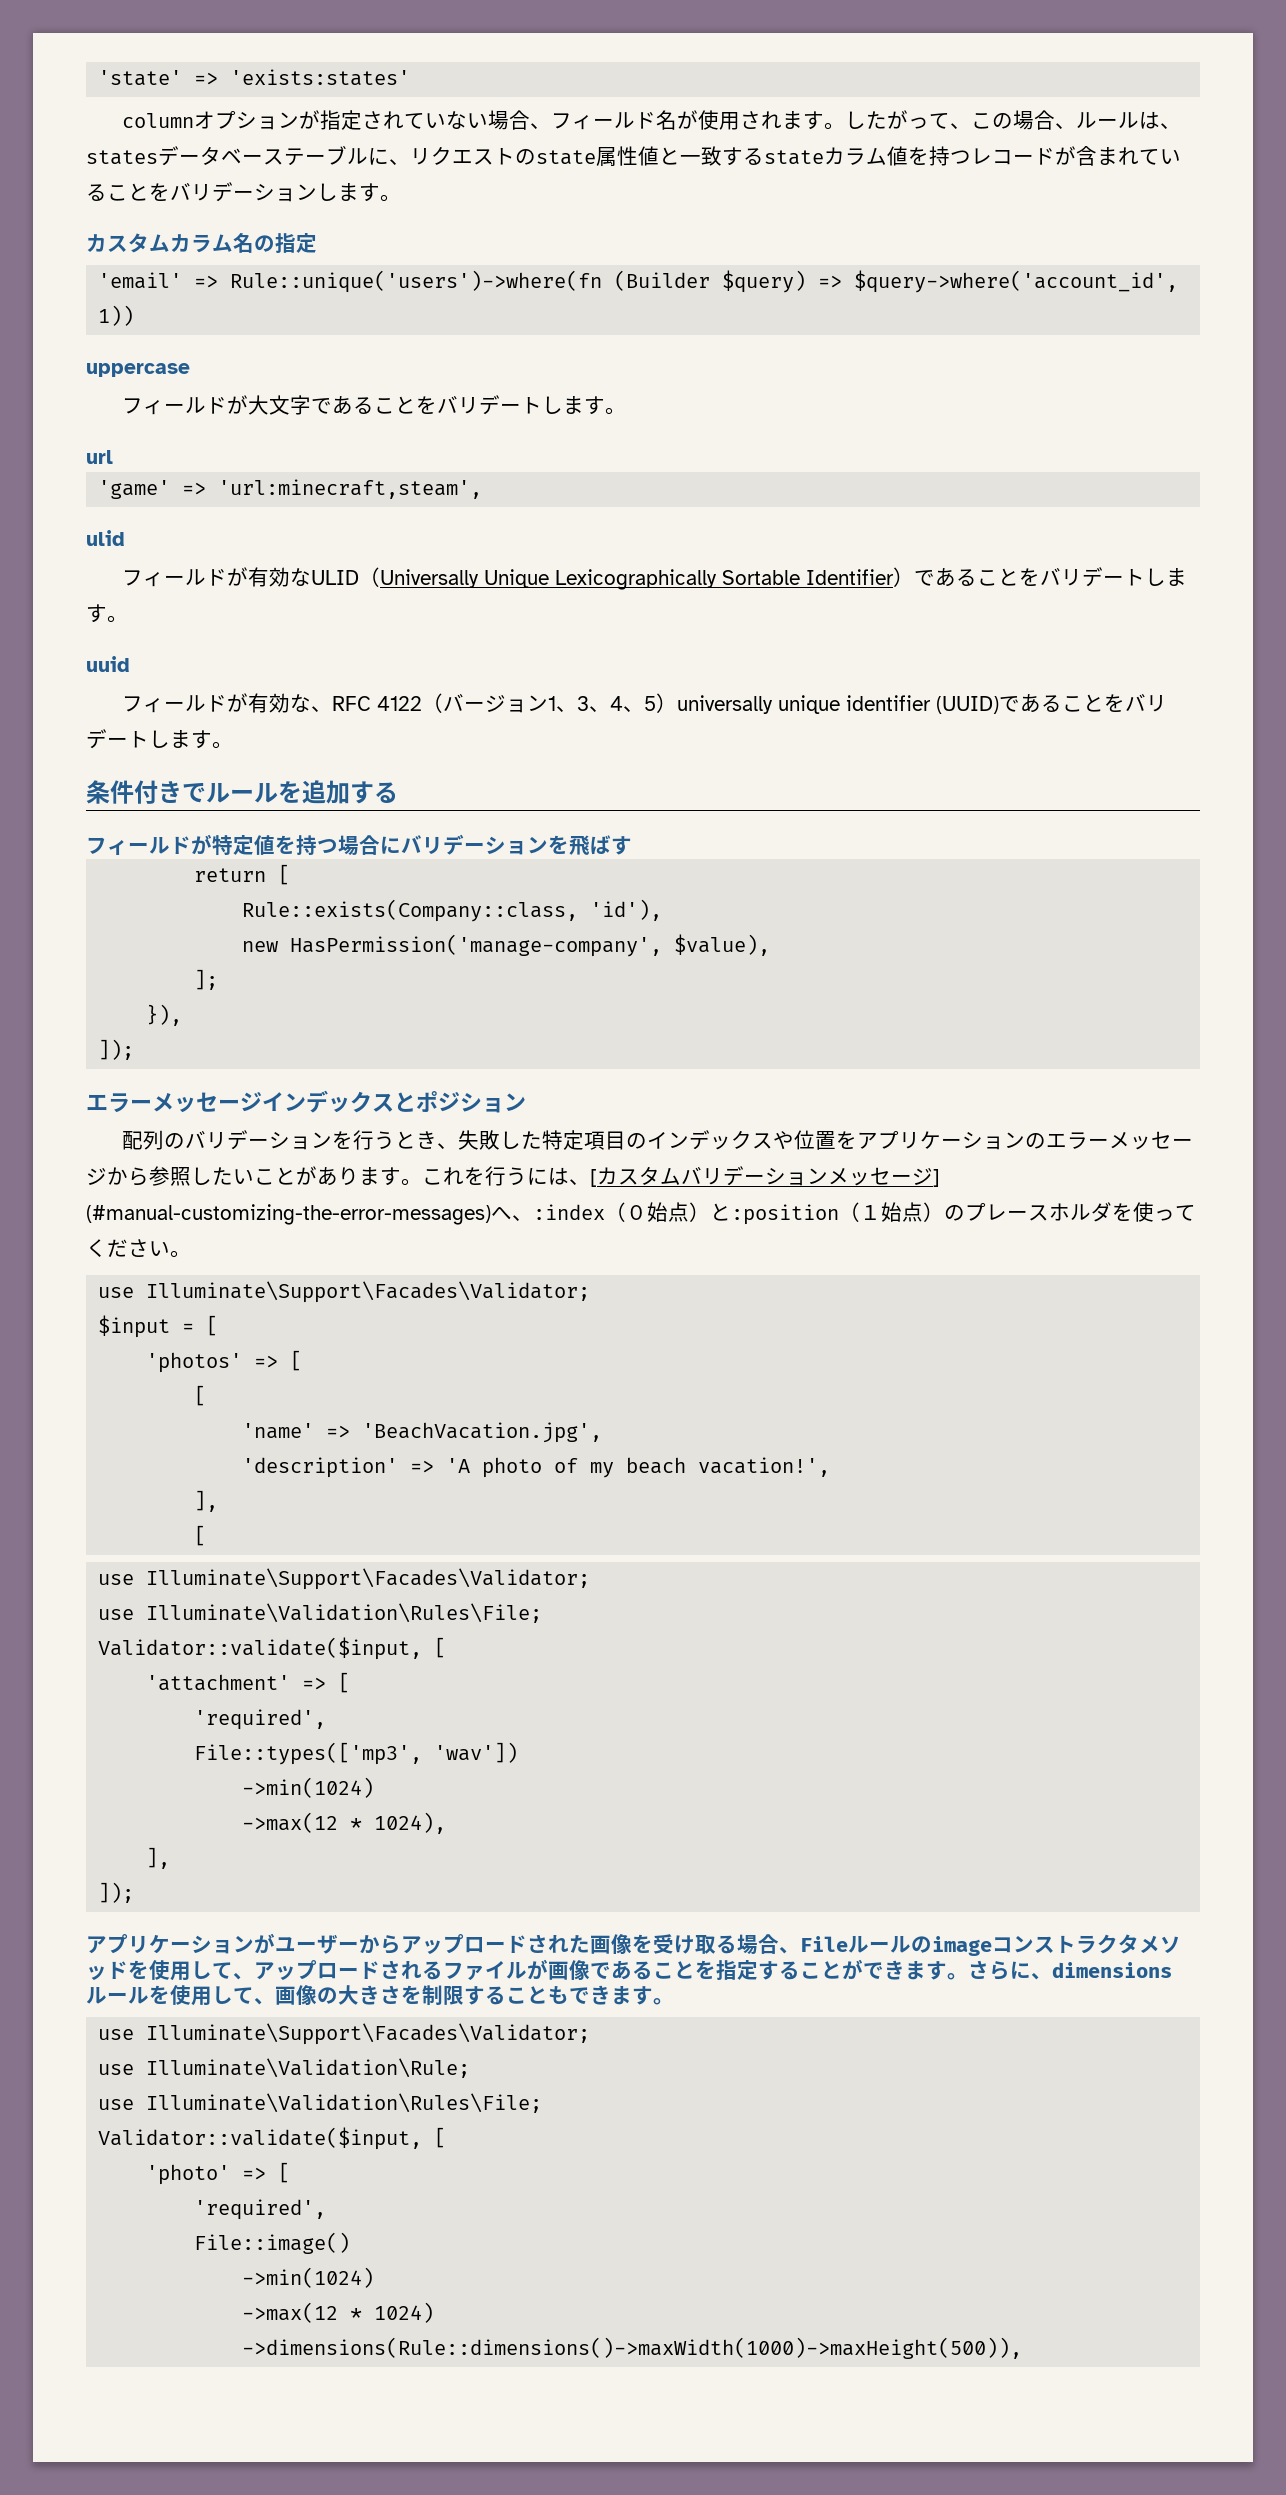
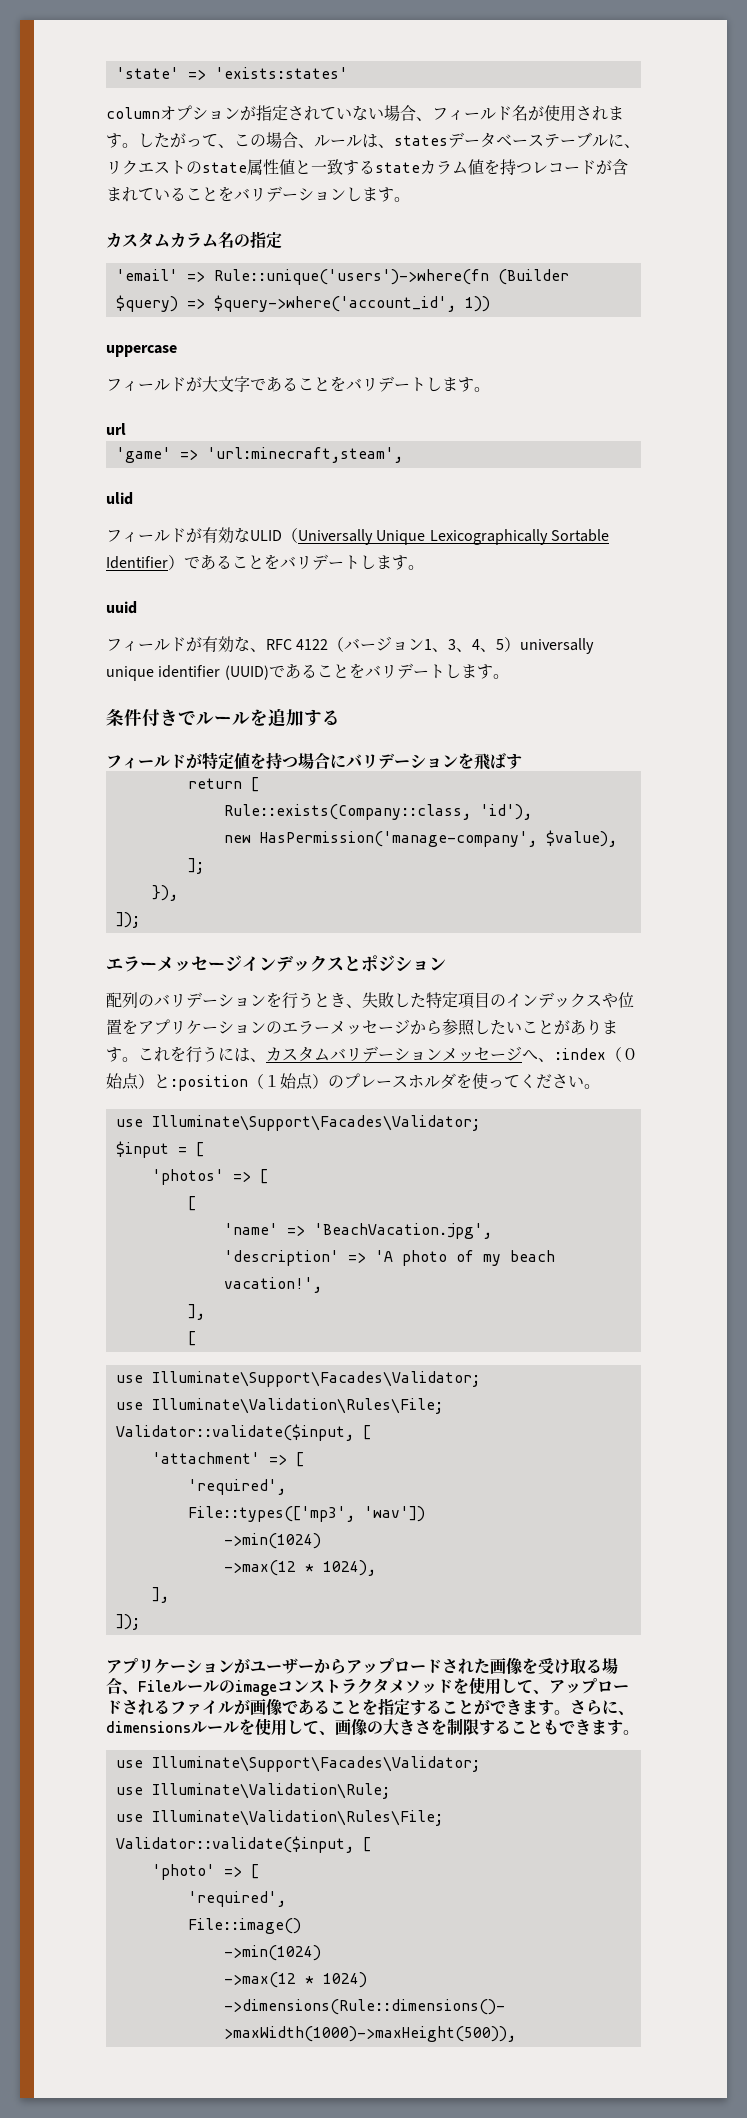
[590,1169,597,1187] [ -> (266, 1060) none
[933,1169,940,1187] [86,1204,491,1225] ] (#manual-customizing-the-error-messages) -> (522, 1053) none

